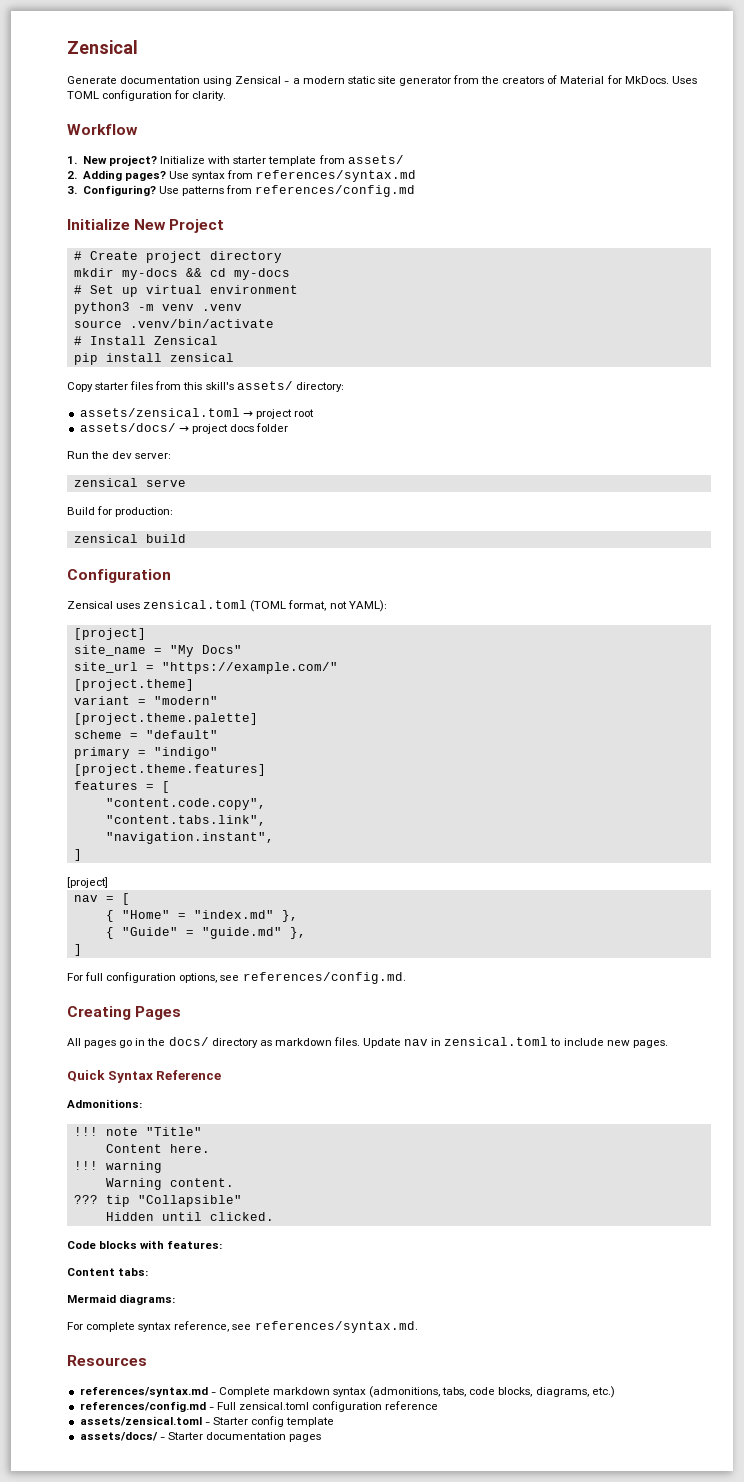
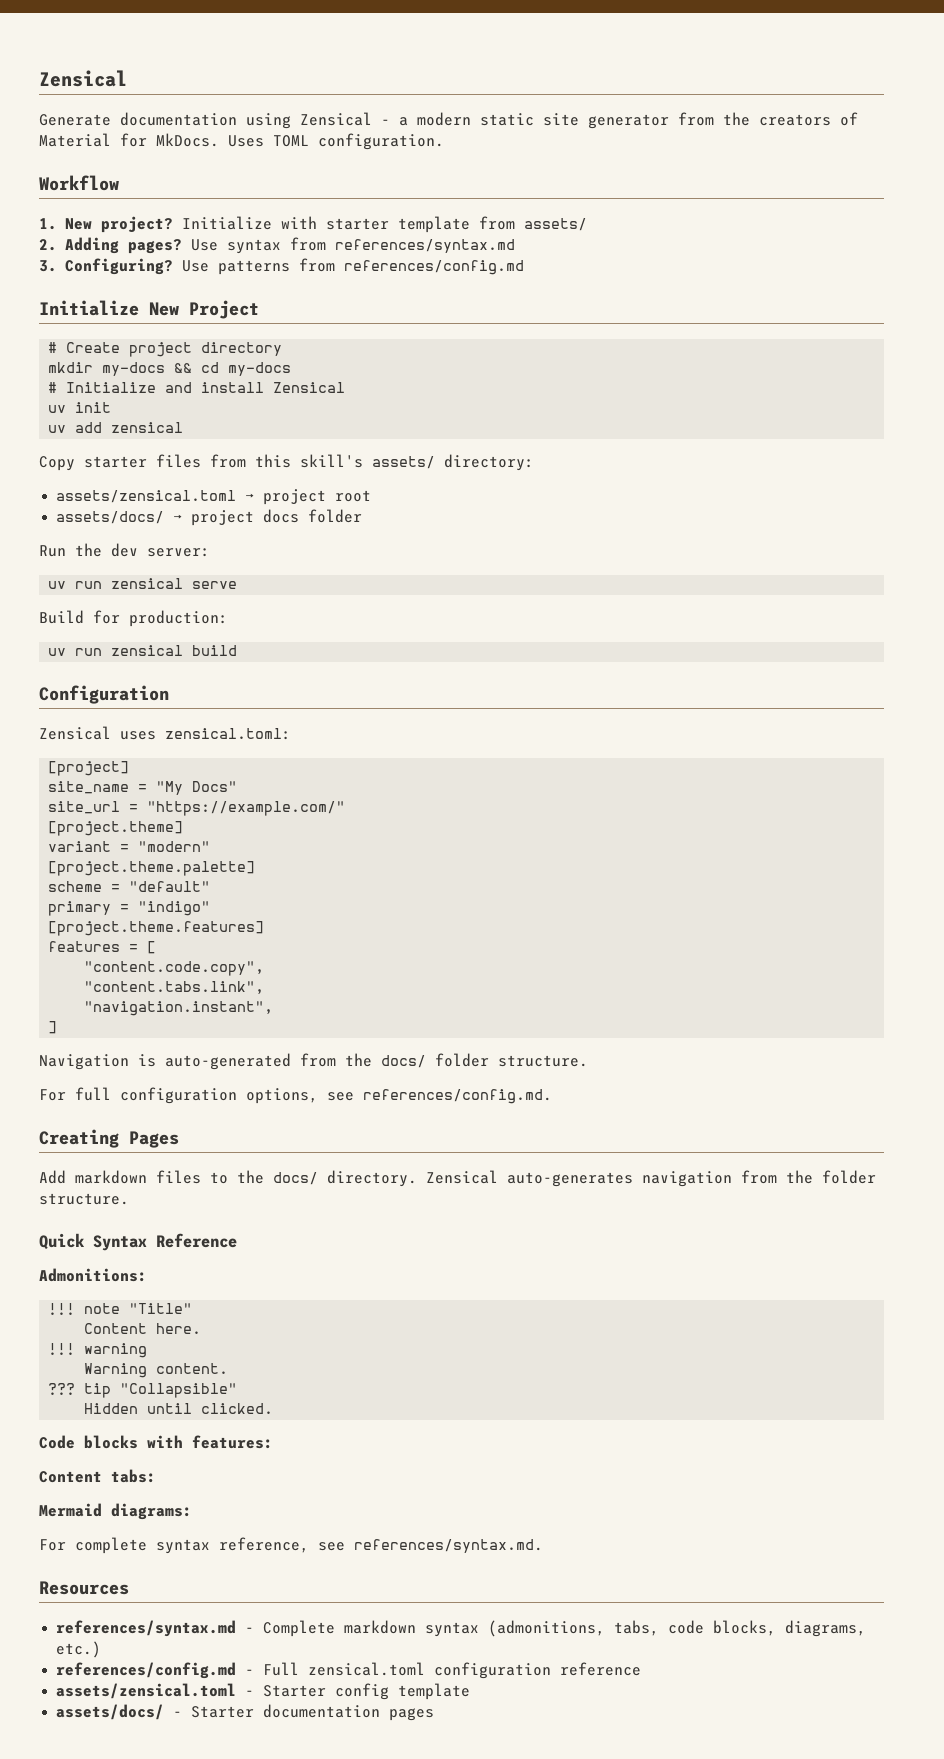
[102,90,227,101] configuration for clarity. -> [318,133,444,150] configuration.
[89,285,298,297] [73,302,242,314] [73,319,274,328] [73,336,218,345] [73,353,162,365] Set up virtual environment // python3 -m venv .venv // source .venv/bin/activate // # Install Zensical // pip install -> [66,382,346,393] [48,402,112,413] [48,422,103,433] Initialize and install Zensical // uv init // uv add
(172, 456) none -> [48,581,103,589] uv run
(174, 512) none -> [48,648,103,656] uv run
[143,600,387,612] zensical.toml (TOML format, not YAML): -> [165,728,291,740] zensical.toml:
[67,877,108,888] [73,893,130,905] [105,910,298,922] [105,927,306,939] [73,944,82,956] [project] // nav = [ // { "Home" = "index.md" }, // { "Guide" = "guide.md" }, // ] -> [39,1053,588,1070] Navigation is auto-generated from the docs/ folder structure.
[67,1037,668,1048] All pages go in the docs/ directory as markdown files. Update nav in zensical.toml to include new pages. -> [39,1170,876,1187] [39,1193,129,1205] Add markdown files to the docs/ directory. Zensical auto-generates navigation from the folder structure.

